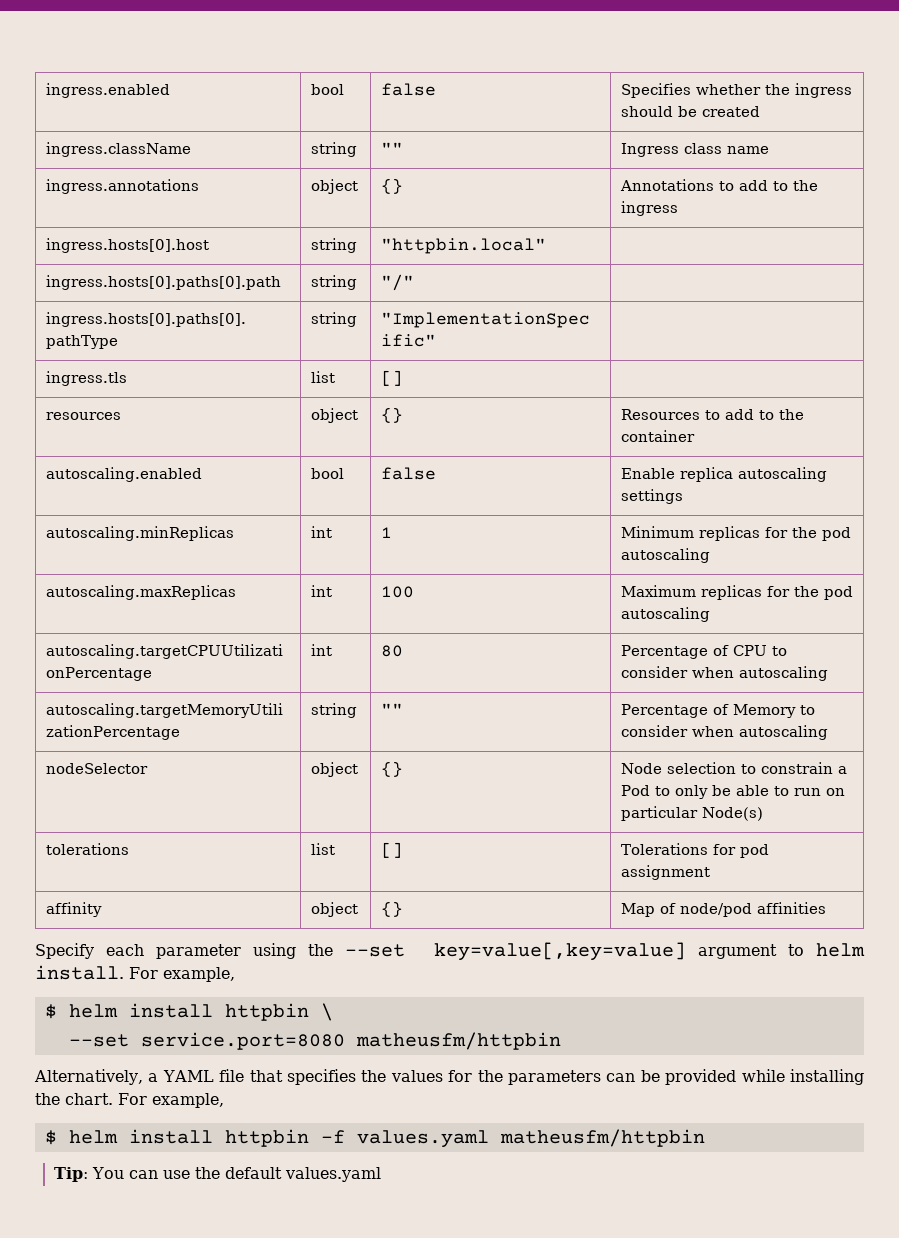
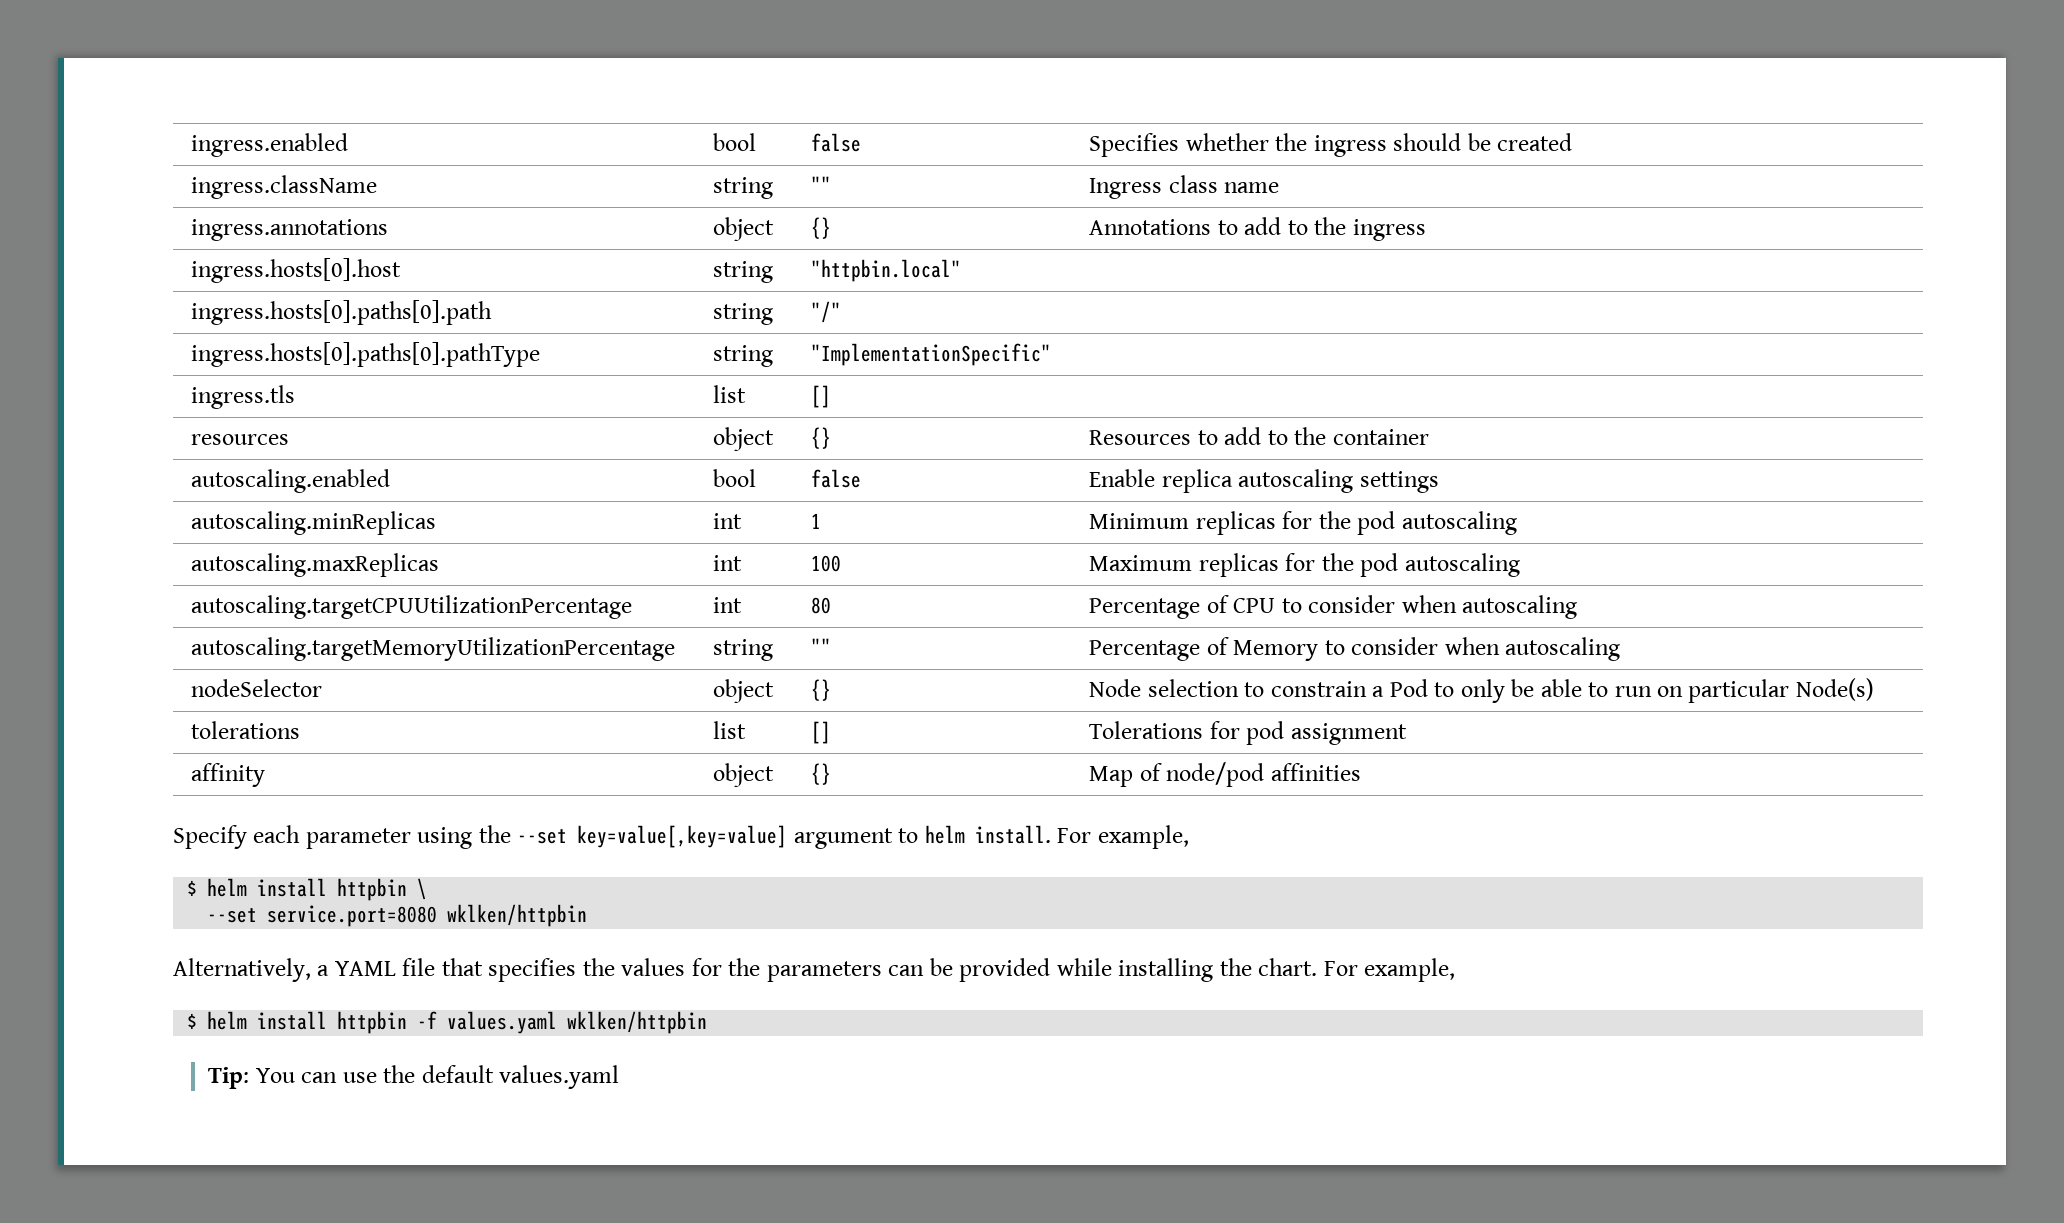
[355,1032,561,1050] matheusfm/httpbin -> [447,904,588,927] wklken/httpbin
[499,1129,705,1147] matheusfm/httpbin -> [567,1011,708,1034] wklken/httpbin

